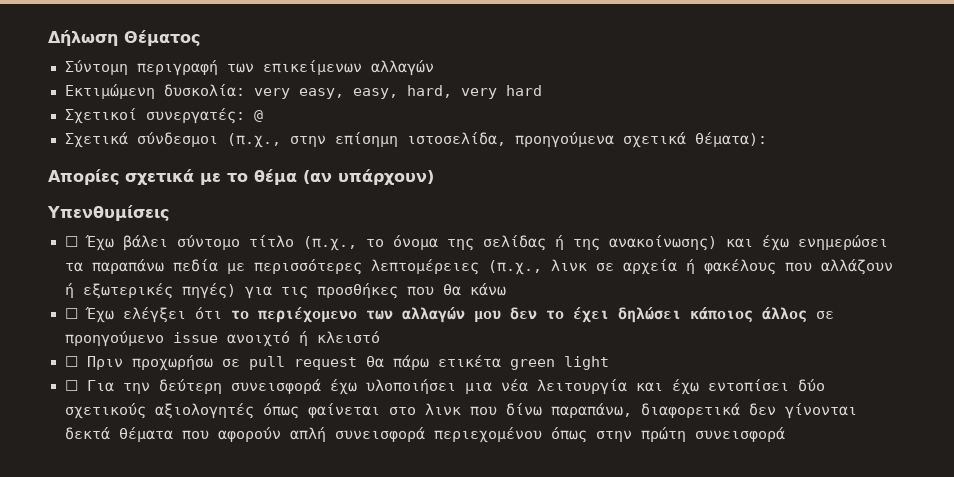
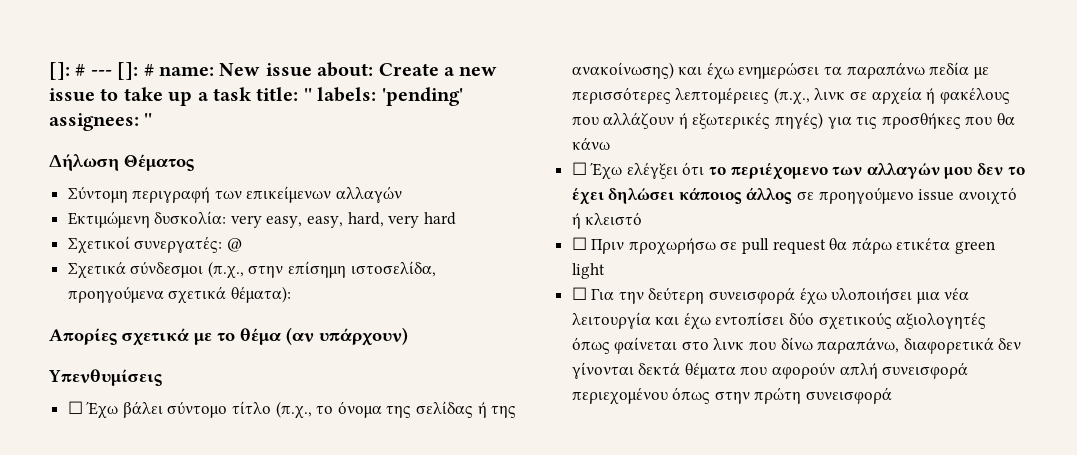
(48, 38) none -> [49,62,498,80] [49,87,463,106] [49,113,153,131] []: # --- []: # name: New issue about: Create a new issue to take up a task title: '' labels: 'pending' assignees: '' //

